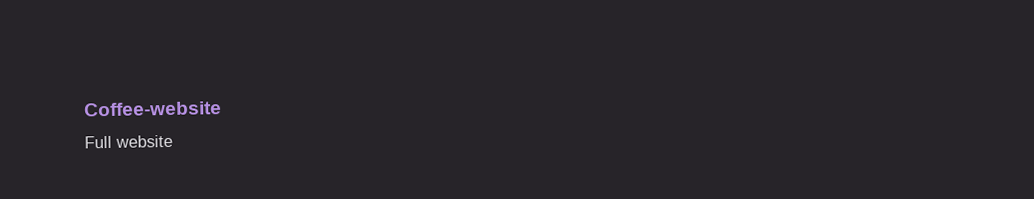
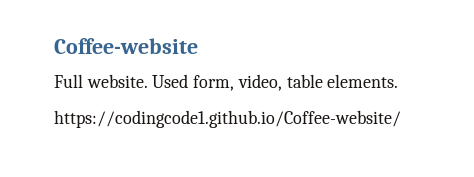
[115,134,173,148] website -> [86,74,399,91] [54,110,401,128] website. Used form, video, table elements. // https://codingcode1.github.io/Coffee-website/

